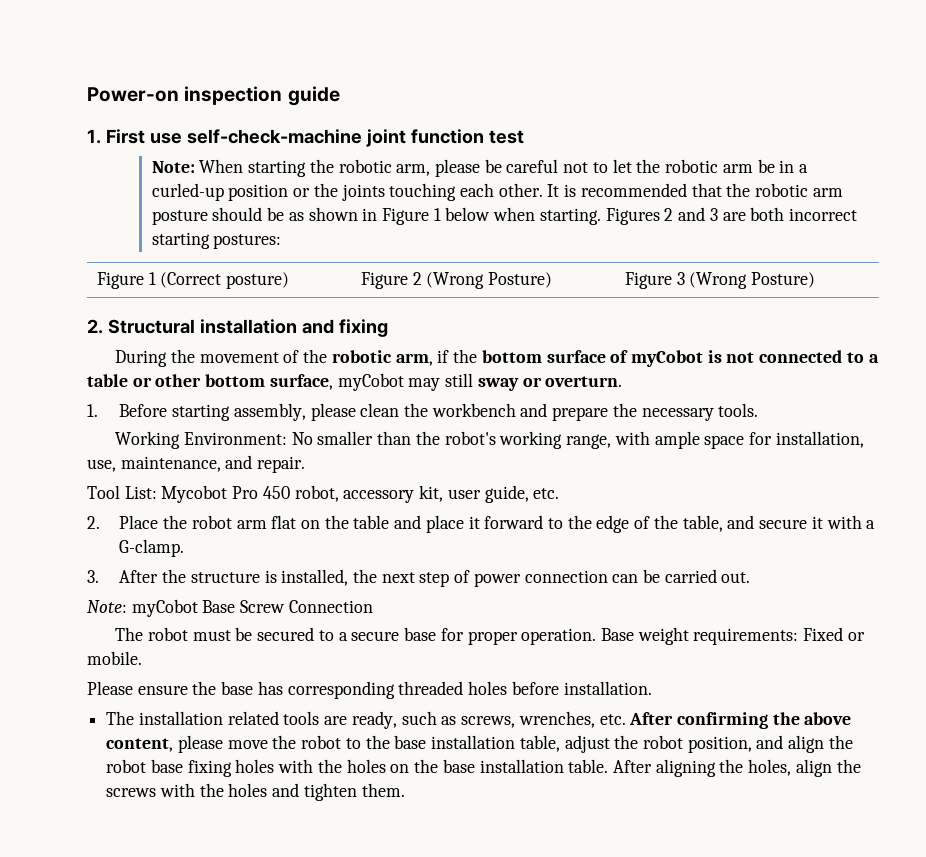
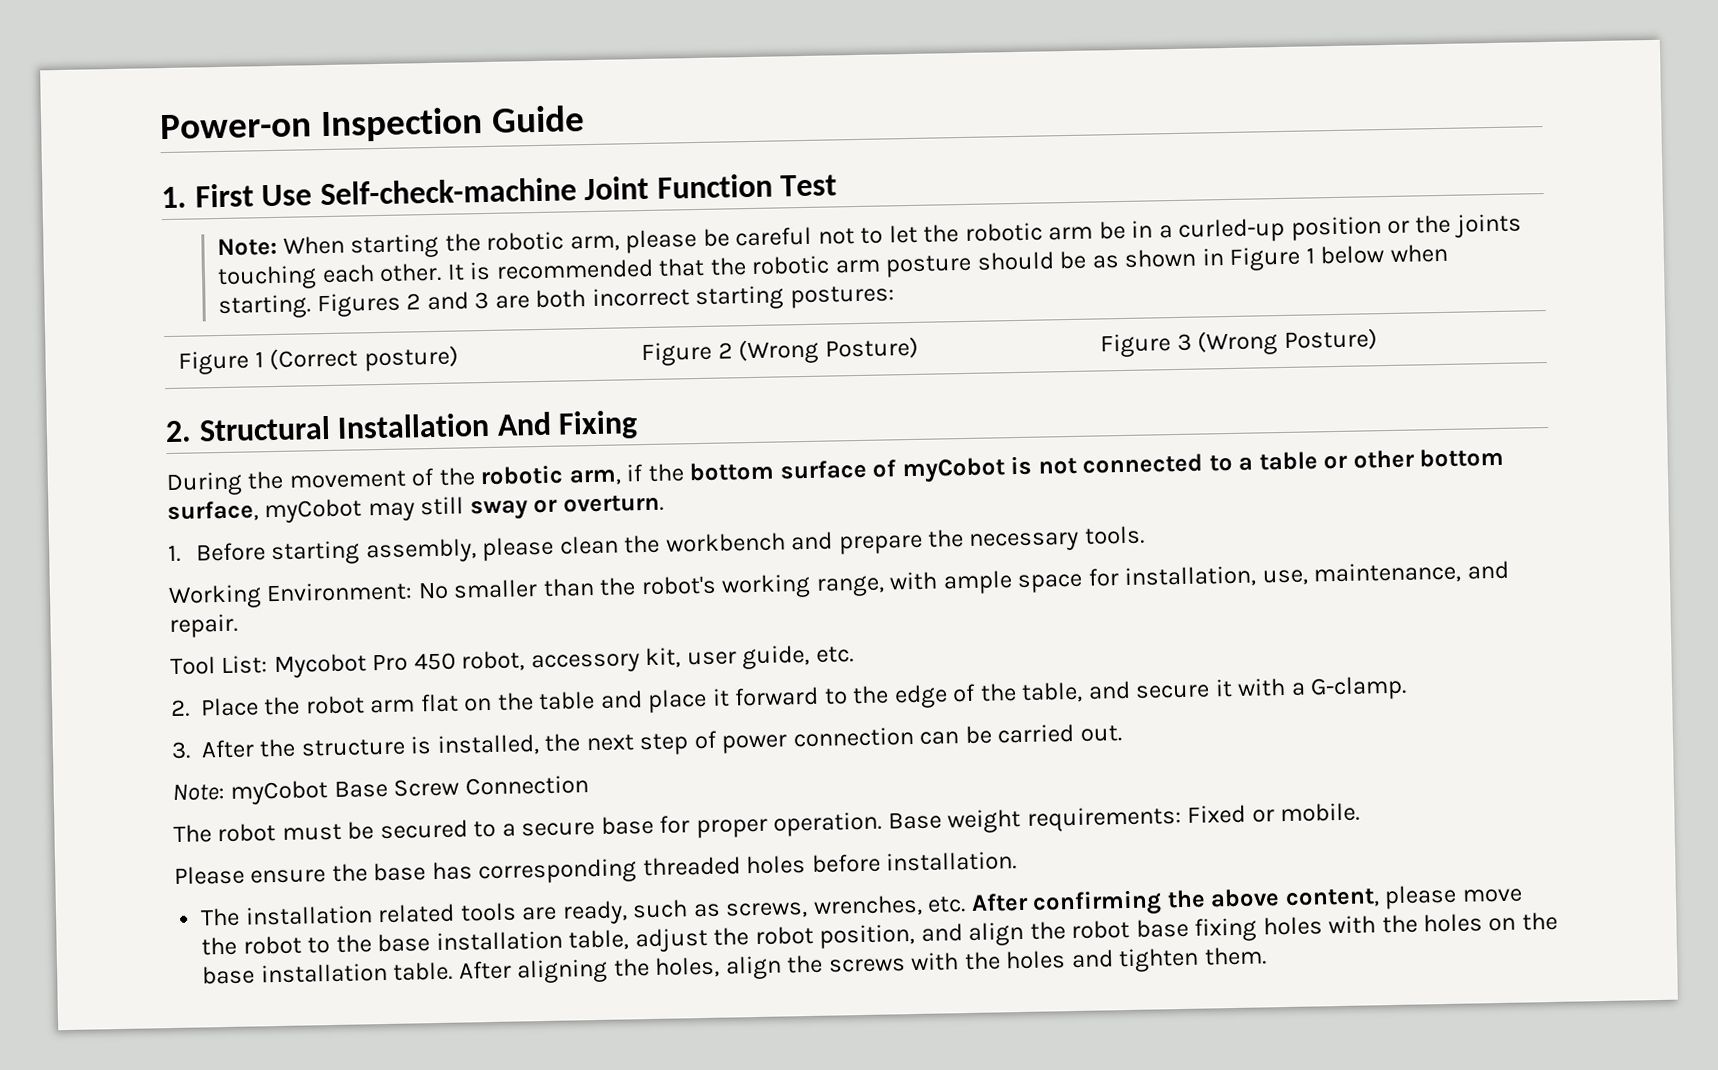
[184,86,340,106] inspection guide -> [319,105,585,143] Inspection Guide
[149,129,524,147] use self-check-machine joint function test -> [261,173,838,207] Use Self-check-machine Joint Function Test
[199,319,388,337] installation and fixing -> [337,410,639,440] Installation And Fixing

